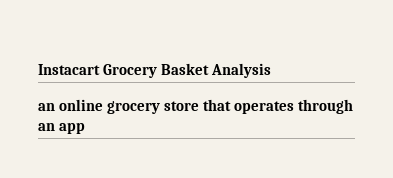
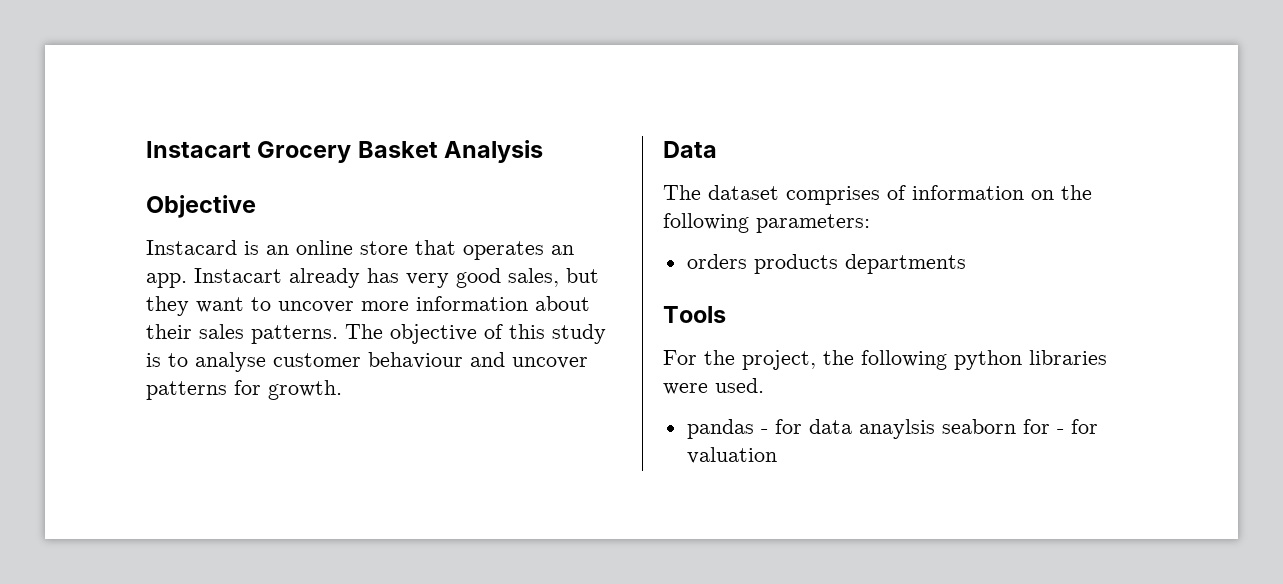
(272, 70) none -> [146,195,256,218] [146,240,259,255] Objective // Instacard is
[107,101,161,114] grocery -> (353, 247) none
[298,99,354,114] [38,123,86,134] through an app -> [551,245,574,255] [146,268,599,288] [146,296,590,316] [146,324,606,344] [146,352,588,372] [146,380,342,400] [663,141,717,158] [663,185,1092,205] [663,213,870,233] [686,254,966,274] [663,306,726,323] [663,350,1107,370] [663,378,764,395] [686,419,1098,439] [686,447,777,464] an app. Instacart already has very good sales, but they want to uncover more information about their sales patterns. The objective of this study is to analyse customer behaviour and uncover patterns for growth. // Data // The dataset comprises of information on the following parameters: // orders products departments // Tools // For the project, the following python libraries were used. // pandas - for data anaylsis seaborn for - for valuation

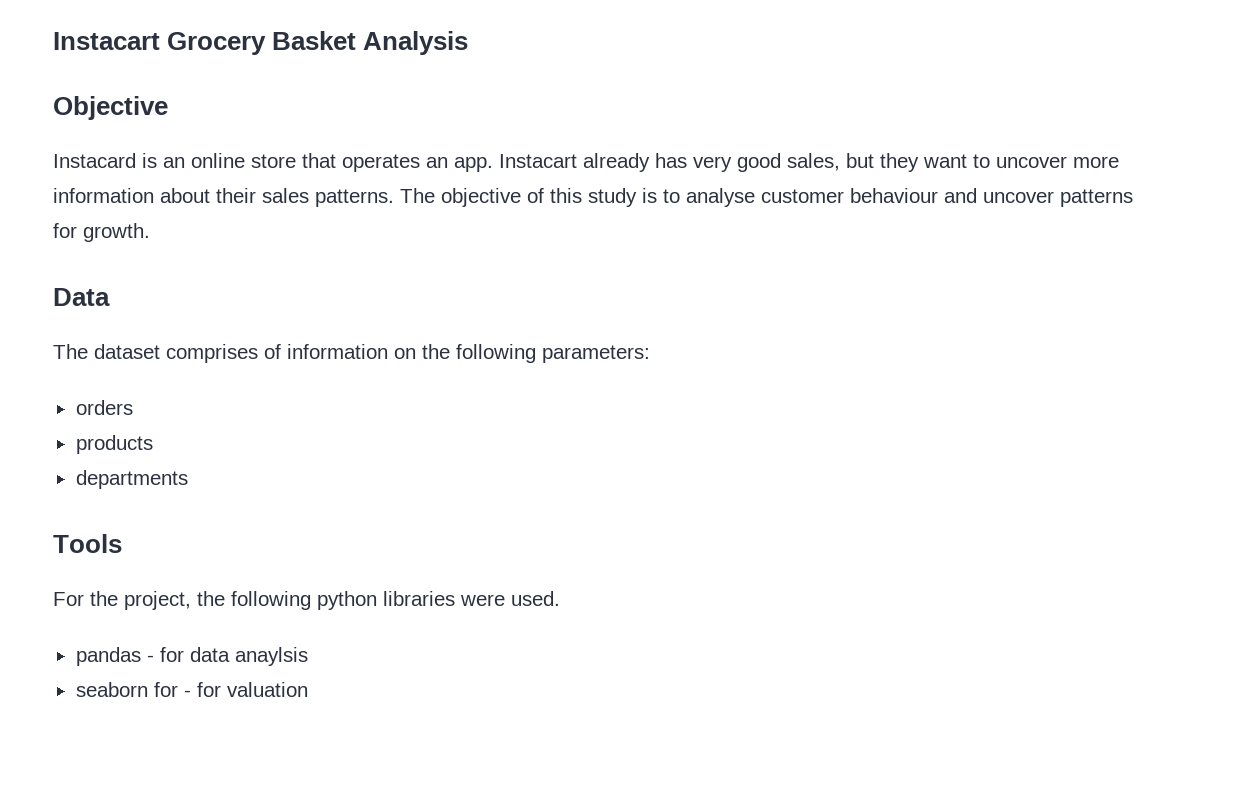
(747, 261) none -> (133, 407) //
(838, 264) none -> (153, 444) //
(935, 429) none -> (308, 656) //

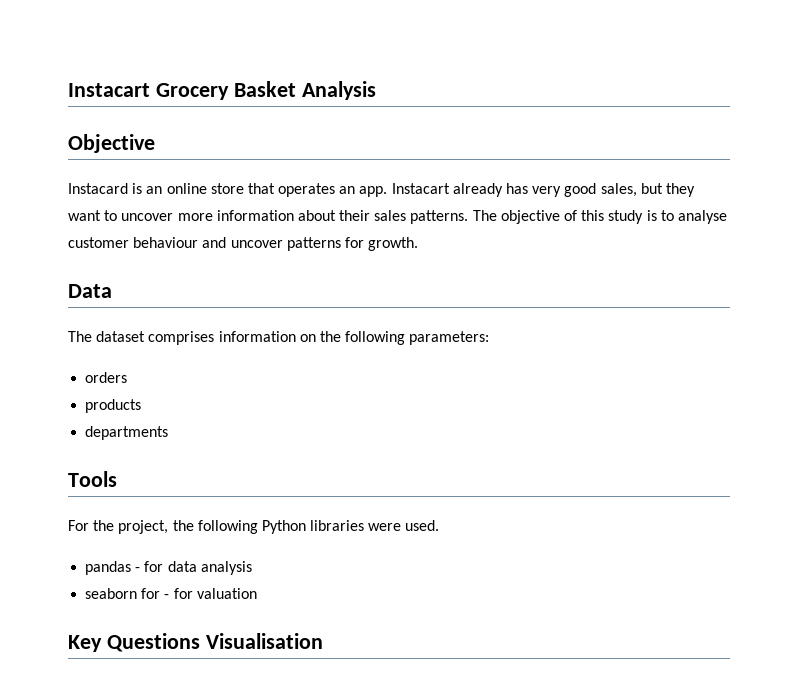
[264,344,281,359] of -> (215, 338) none
[317,591,377,610] python -> [261,520,306,534] Python
[234,647,308,666] anaylsis -> [200,561,252,575] analysis
(308, 689) none -> [68,633,323,652] // Key Questions Visualisation

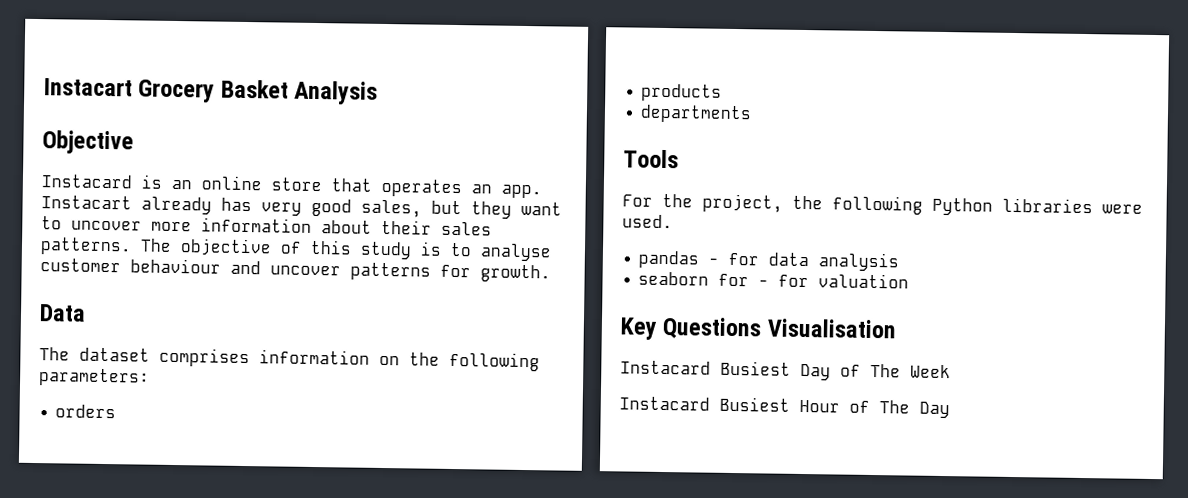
(323, 641) none -> [620,360,951,381] [619,396,950,419] // Instacard Busiest Day of The Week // Instacard Busiest Hour of The Day

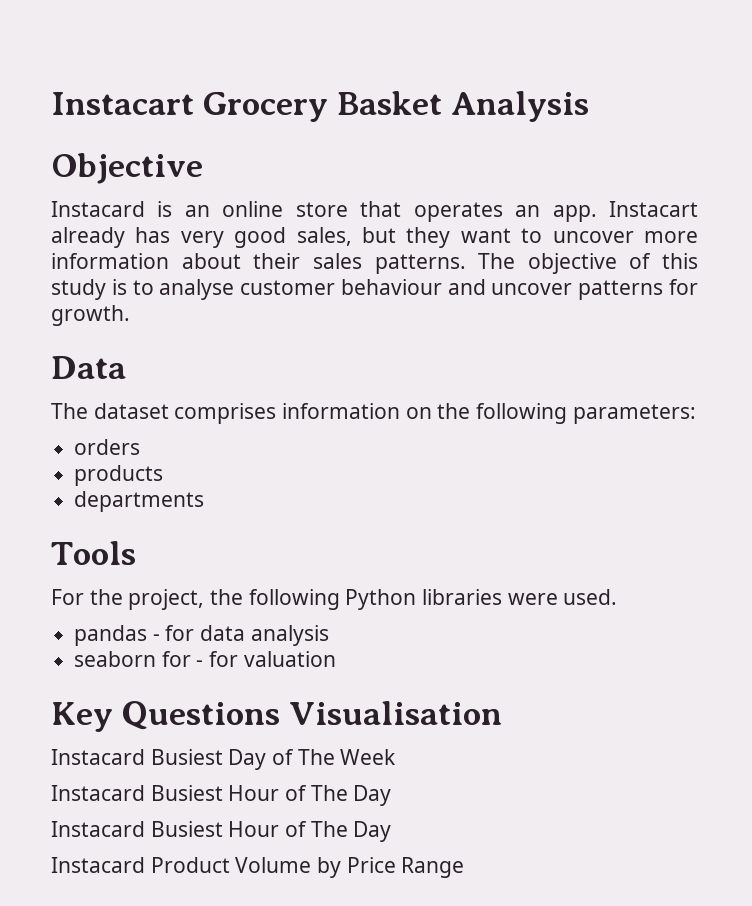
(950, 410) none -> [51,821,392,842] [51,857,465,878] // Instacard Busiest Hour of The Day // Instacard Product Volume by Price Range

